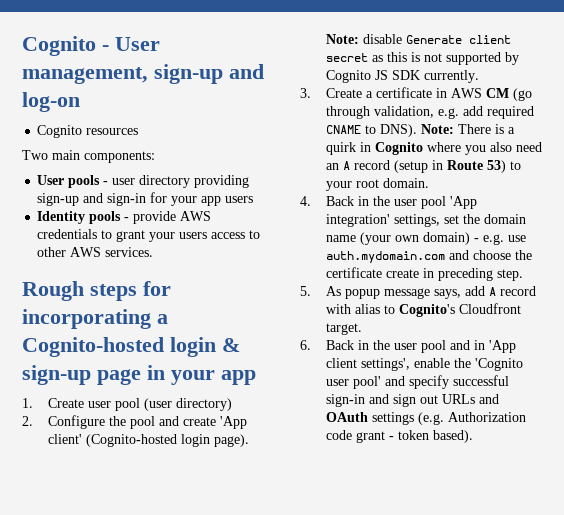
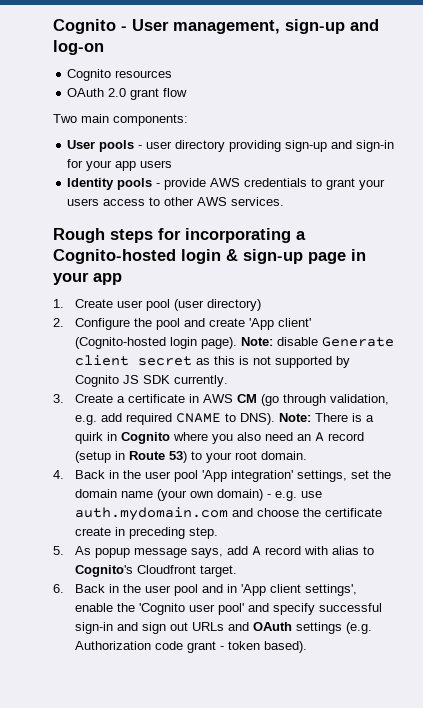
(139, 131) none -> [67,88,188,100] // OAuth 2.0 grant flow

